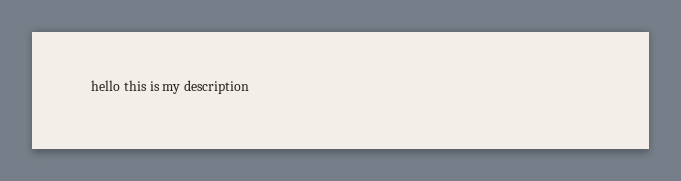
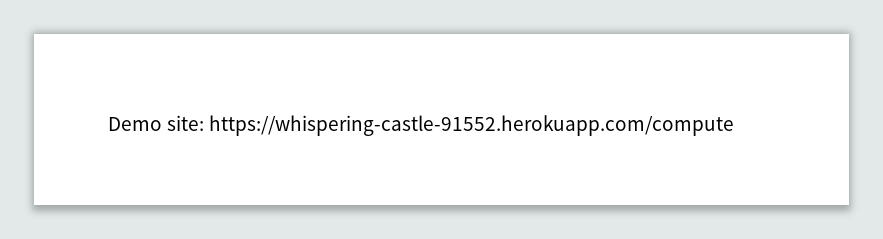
[91,80,250,94] hello this is my description -> [108,115,735,136] Demo site: https://whispering-castle-91552.herokuapp.com/compute

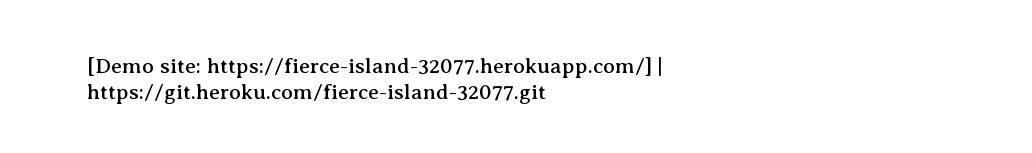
[108,115,735,136] Demo site: https://whispering-castle-91552.herokuapp.com/compute -> [87,57,664,78] [87,84,546,104] [Demo site: https://fierce-island-32077.herokuapp.com/] | https://git.heroku.com/fierce-island-32077.git

